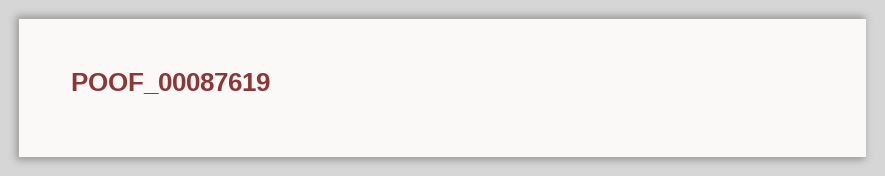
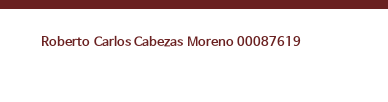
[71,73,270,94] POOF_00087619 -> [41,35,302,47] Roberto Carlos Cabezas Moreno 00087619

